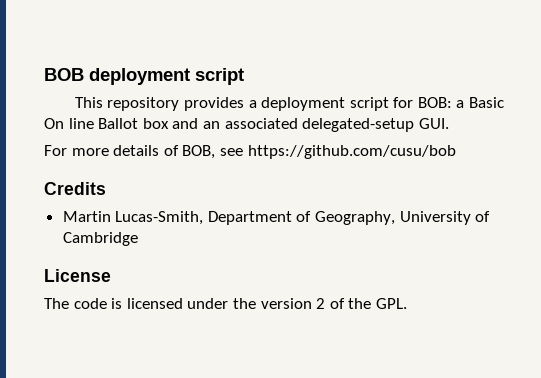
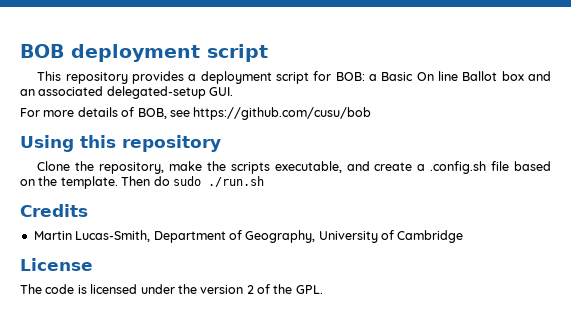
(456, 152) none -> [20,135,221,152] [37,161,552,174] [20,176,264,189] // Using this repository // Clone the repository, make the scripts executable, and create a .config.sh file based on the template. Then do sudo ./run.sh

